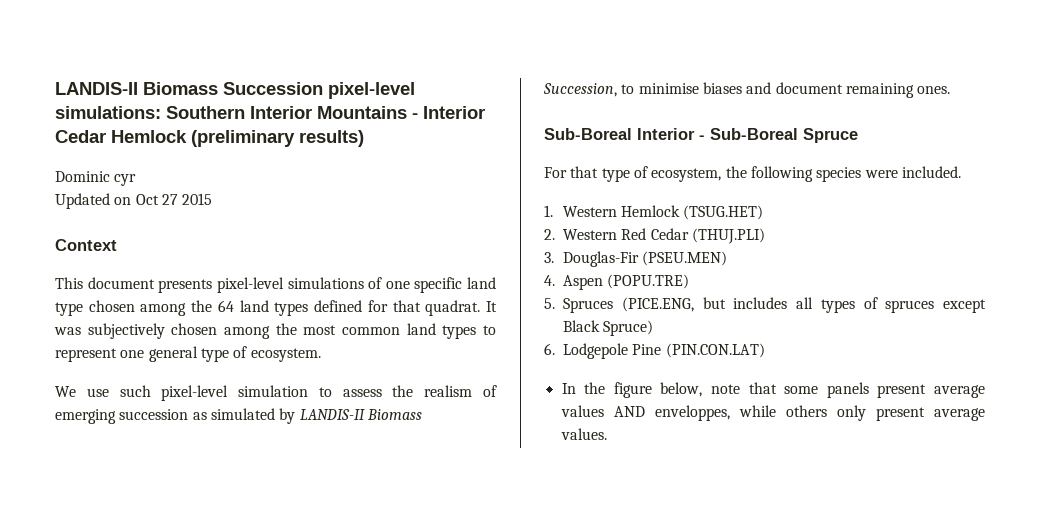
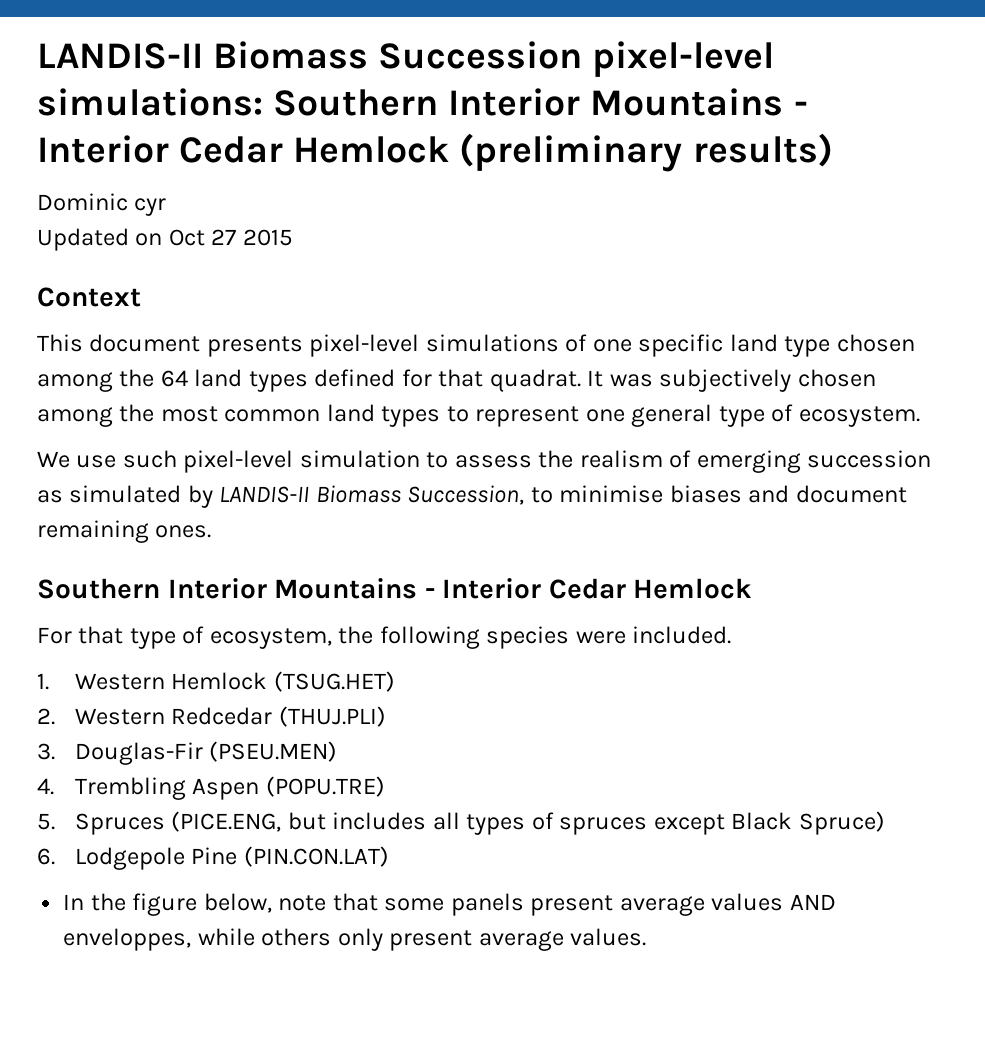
[544,128,858,143] Sub-Boreal Interior - Sub-Boreal Spruce -> [37,578,753,599] Southern Interior Mountains - Interior Cedar Hemlock
[621,228,689,240] Red Cedar -> [171,707,273,725] Redcedar
(555, 280) none -> [74,777,186,800] Trembling

